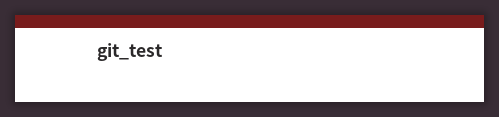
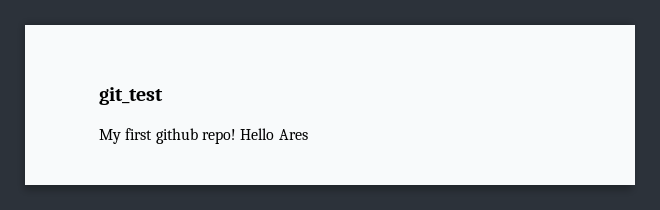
(163, 52) none -> [99,128,308,144] // My first github repo! Hello Ares

